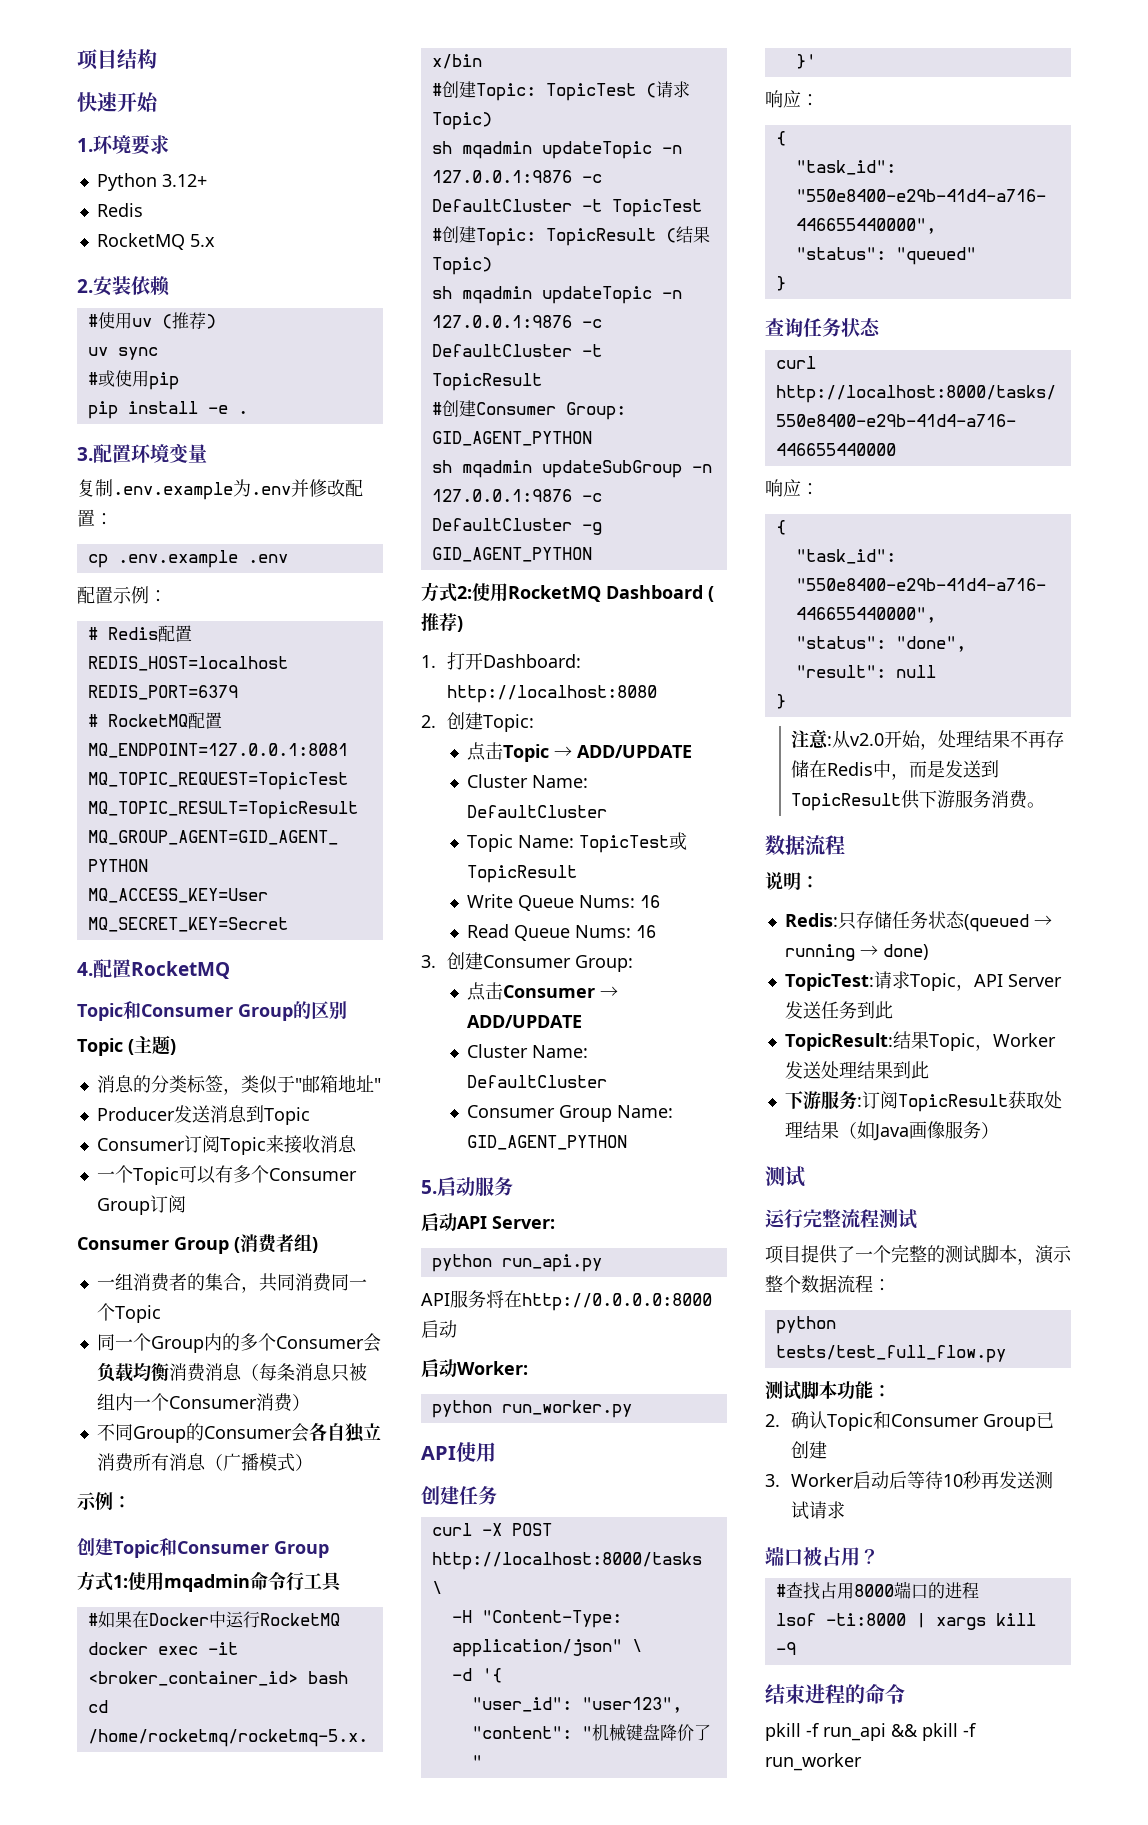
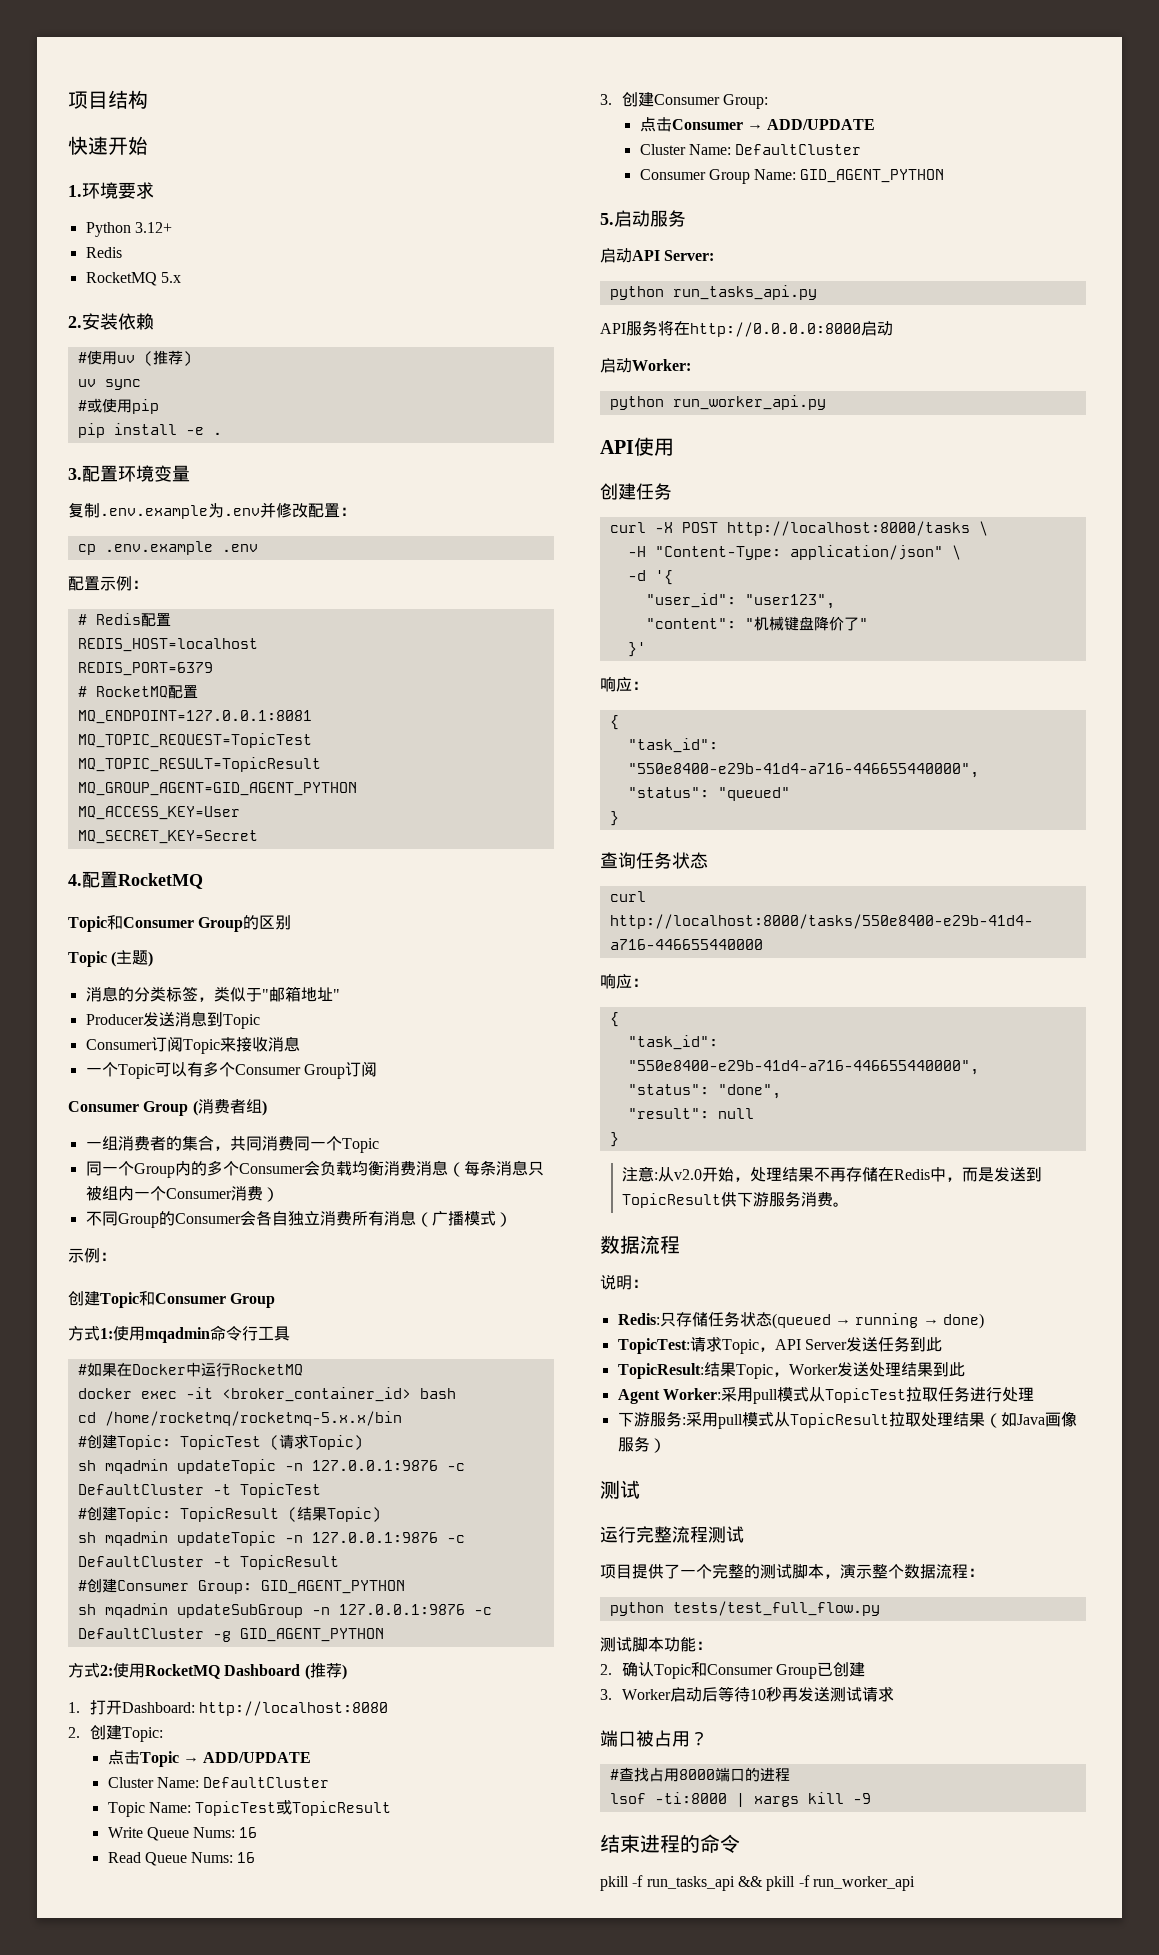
[501,1254,602,1272] run_api.py -> [672,285,817,300] run_tasks_api.py
[501,1400,632,1418] run_worker.py -> [672,395,826,410] run_worker_api.py
[784,1091,1026,1112] 下游服务:订阅TopicResult获 -> [617,1386,1034,1404] [617,1411,905,1429] Agent Worker:采用pull模式从TopicTest拉取任务进行处理 // 下游服务:采用pull模式从TopicResult拉
[823,1723,886,1741] run_api -> [646,1876,735,1891] run_tasks_api
[765,1753,862,1771] run_worker -> [812,1876,915,1891] run_worker_api

